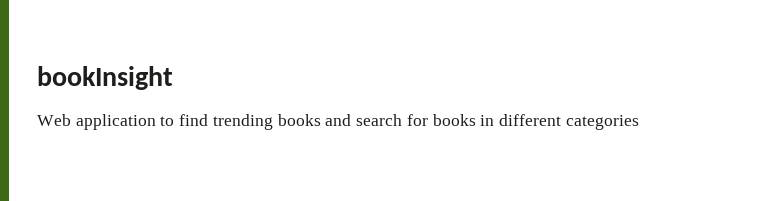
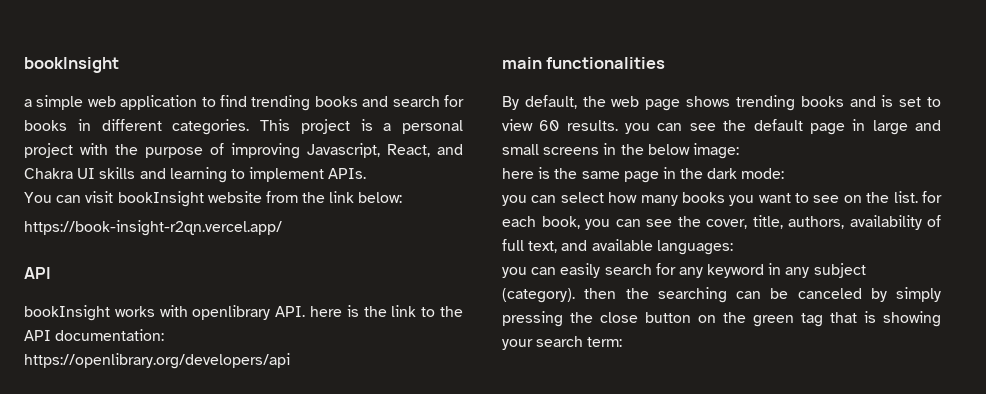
[37,114,71,126] Web -> [24,95,116,110] a simple web
[565,115,639,130] categories -> [172,119,463,135] [24,143,463,159] [24,167,367,183] [24,191,403,207] [24,220,282,236] [24,267,51,279] [24,305,464,321] [24,329,165,341] [24,353,290,369] [502,57,666,69] [502,95,941,111] [502,119,941,135] [502,143,739,159] [502,167,785,183] [502,191,942,206] [502,215,941,230] [502,239,733,255] [502,263,866,278] [502,287,941,303] [502,311,941,327] [502,336,623,350] categories. This project is a personal project with the purpose of improving Javascript, React, and Chakra UI skills and learning to implement APIs. // You can visit bookInsight website from the link below: // https://book-insight-r2qn.vercel.app/ // API // bookInsight works with openlibrary API. here is the link to the API documentation: // https://openlibrary.org/developers/api // main functionalities // By default, the web page shows trending books and is set to view 60 results. you can see the default page in large and small screens in the below image: // here is the same page in the dark mode: // you can select how many books you want to see on the list. for each book, you can see the cover, title, authors, availability of full text, and available languages: // you can easily search for any keyword in any subject (category). then the searching can be canceled by simply pressing the close button on the green tag that is showing your search term:

